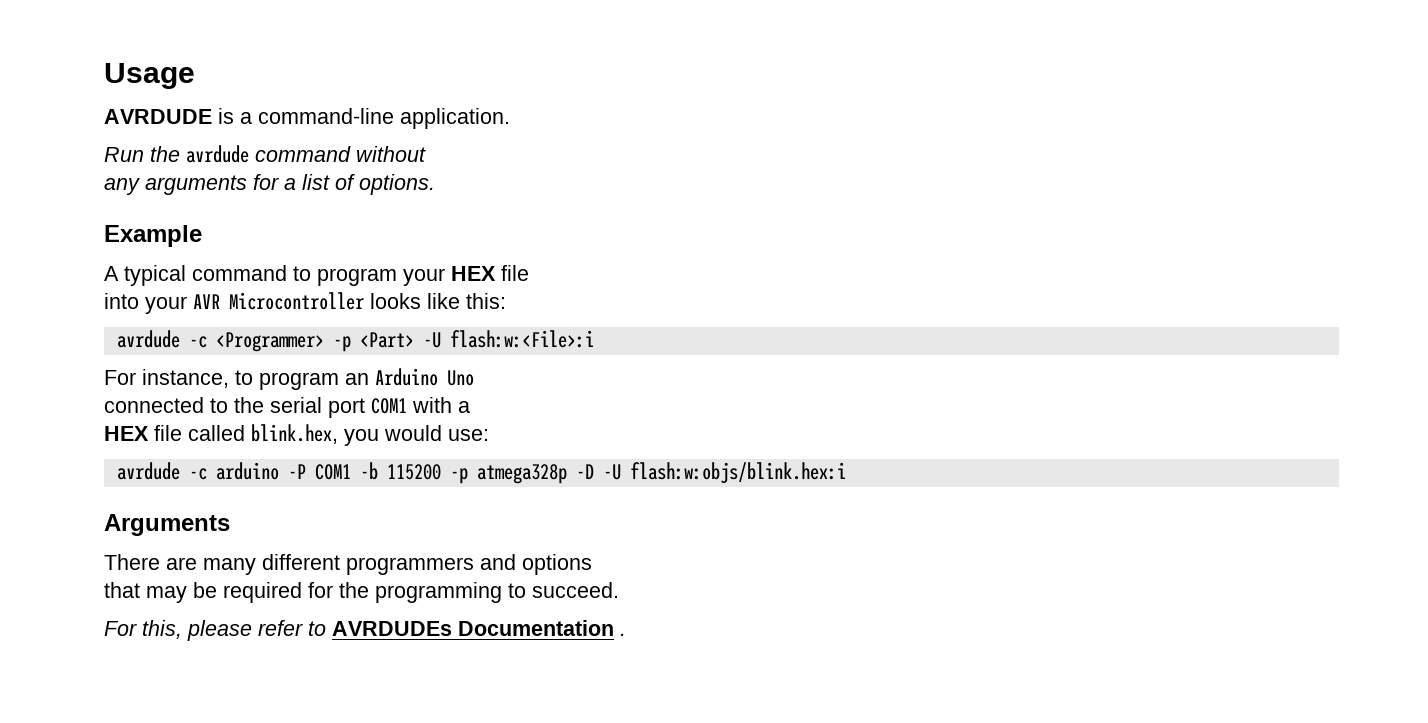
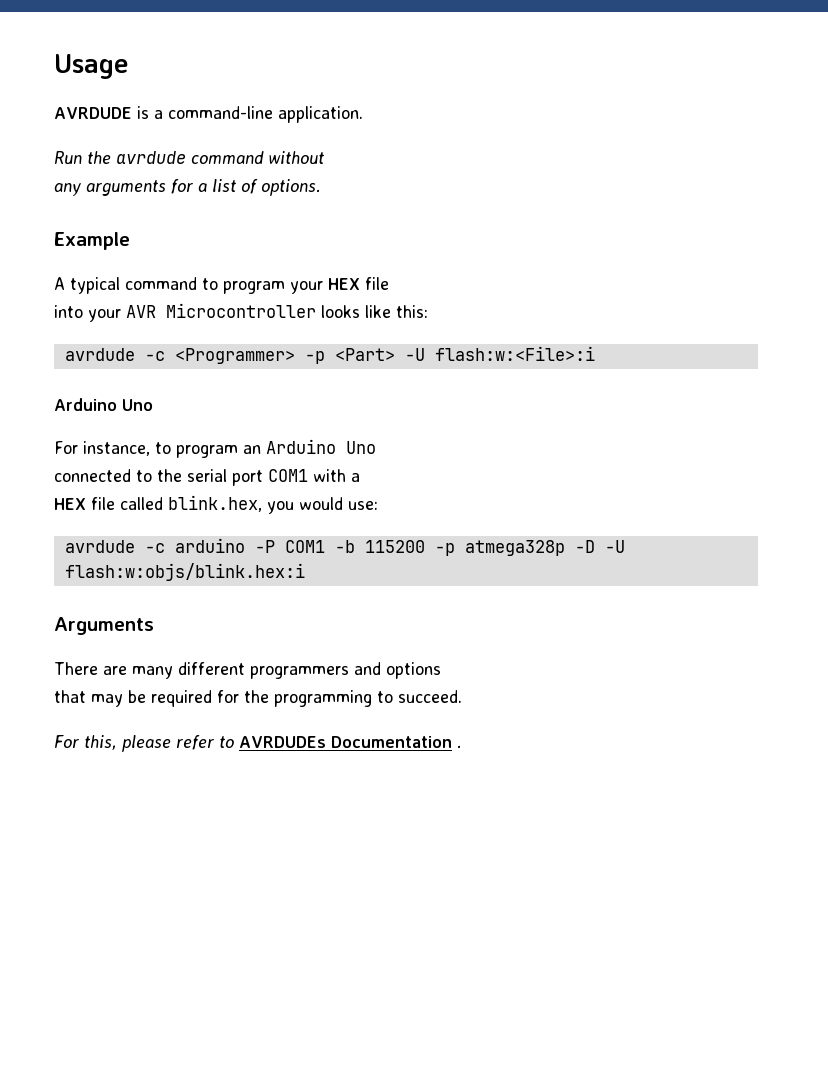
(594, 339) none -> [54,398,153,411] // Arduino Uno

